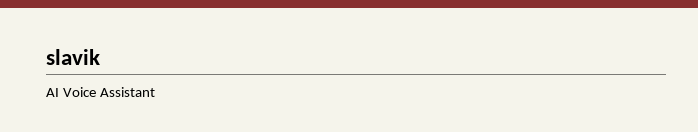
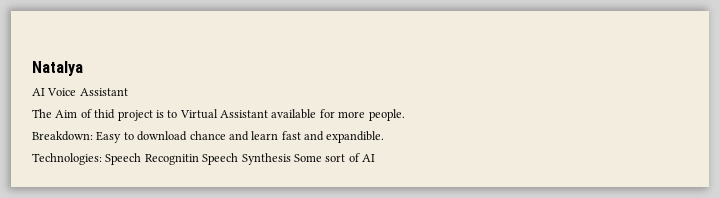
[46,49,100,65] slavik -> [32,61,83,76] Natalya
(155, 92) none -> [32,109,405,121] [32,131,385,143] [32,153,375,165] // The Aim of thid project is to Virtual Assistant available for more people. // Breakdown: Easy to download chance and learn fast and expandible. // Technologies: Speech Recognitin Speech Synthesis Some sort of AI

